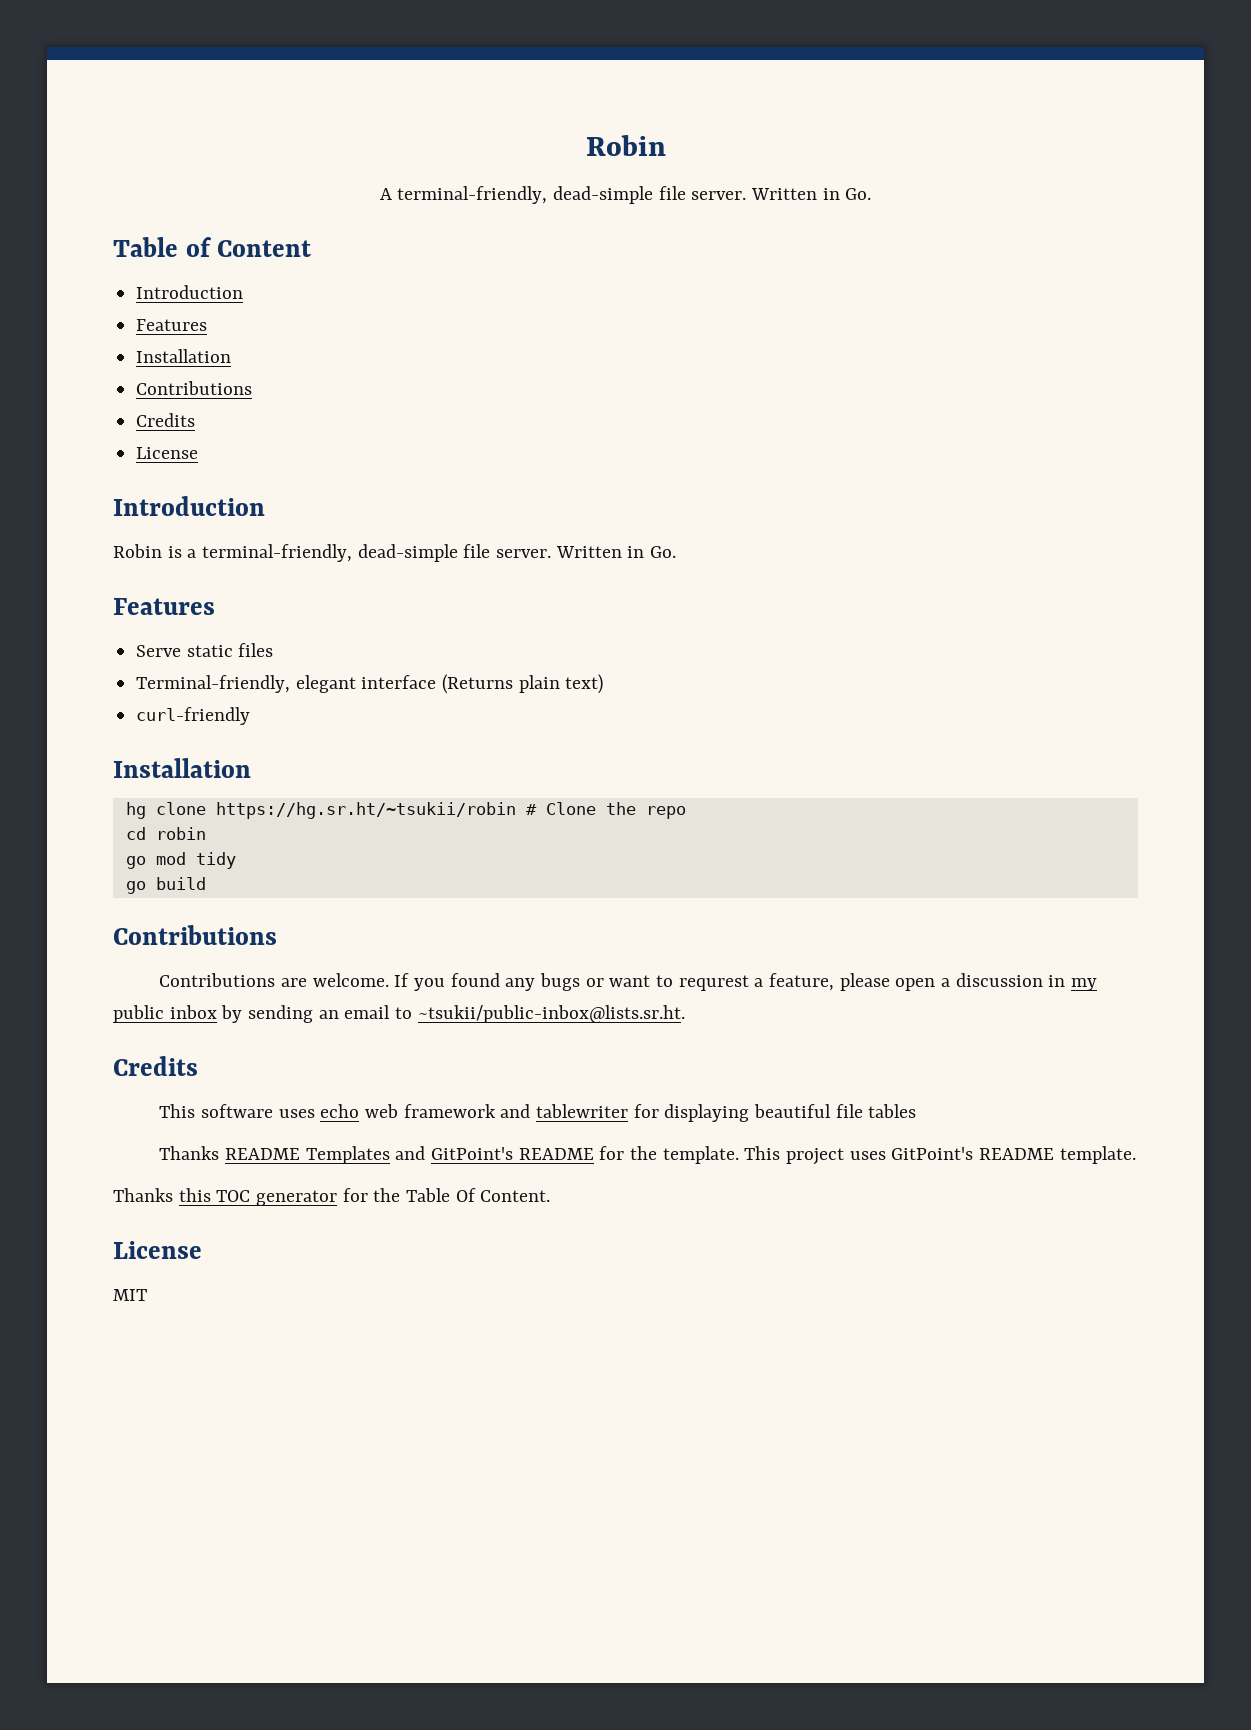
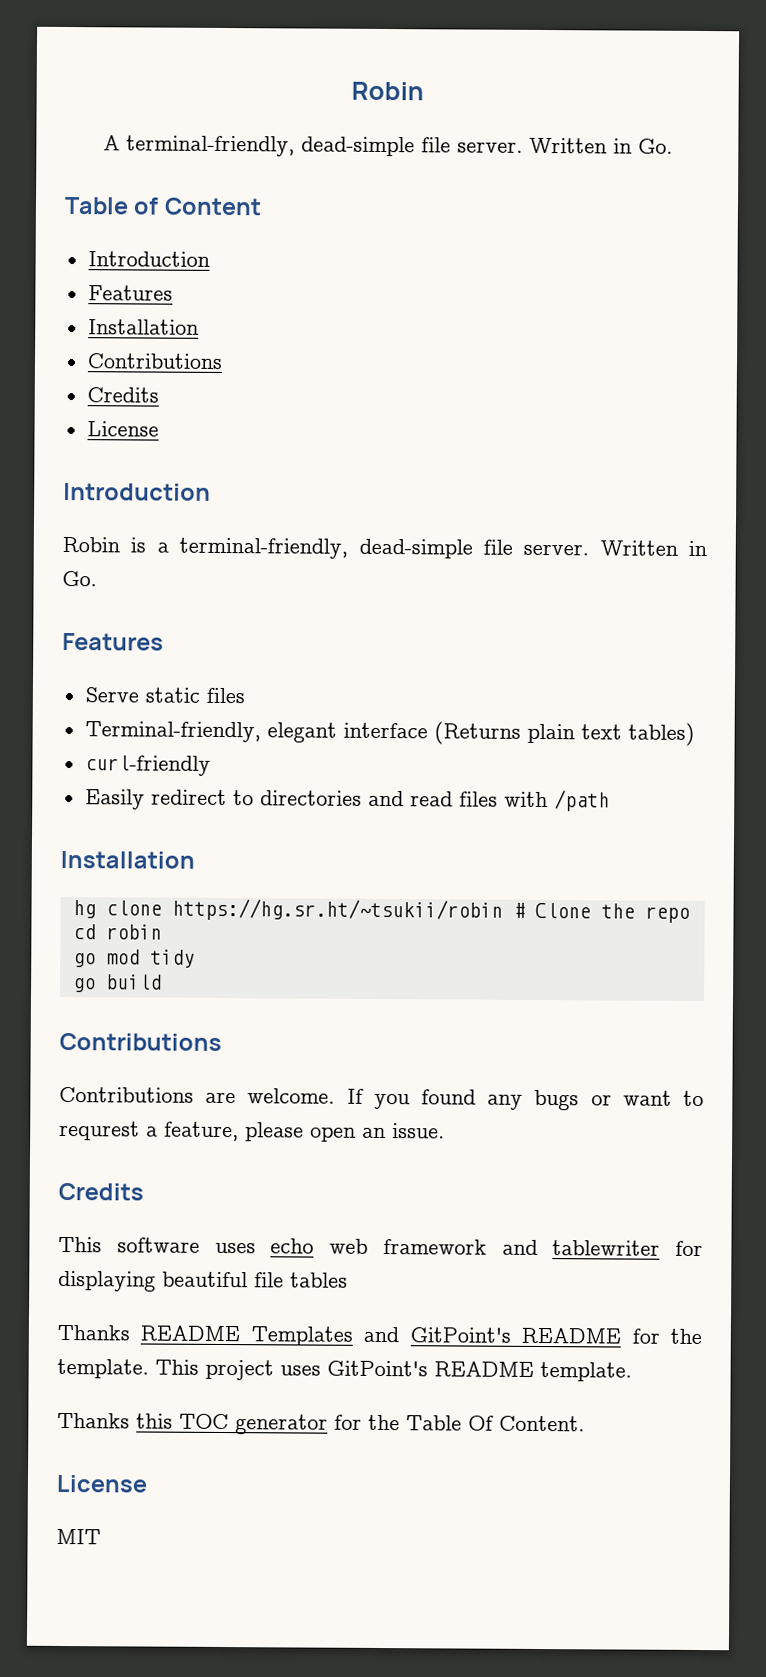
[565,674,604,694] text) -> [580,722,695,746] text tables)
(251, 716) none -> [84,789,610,812] // Easily redirect to directories and read files with /path
[940,973,1097,991] [113,1005,685,1023] a discussion in my public inbox by sending an email to ~tsukii/public-inbox@lists.sr.ht. -> [362,1123,445,1139] an issue.

